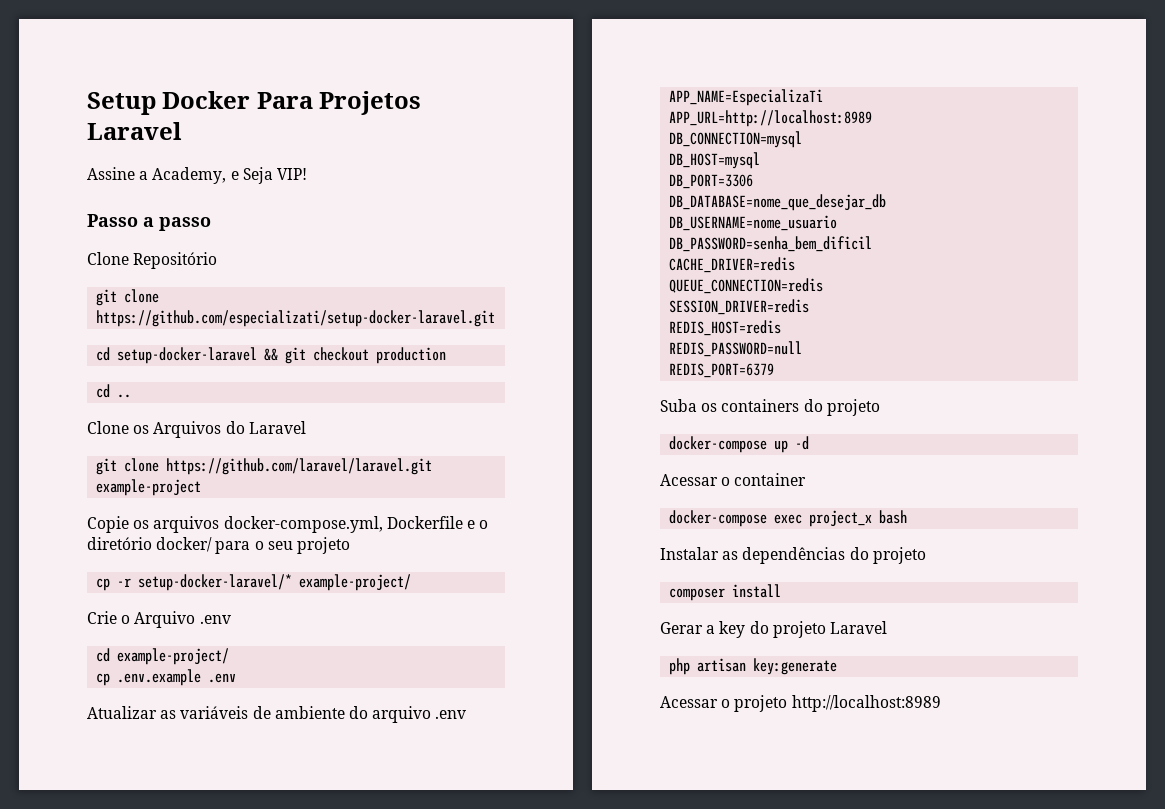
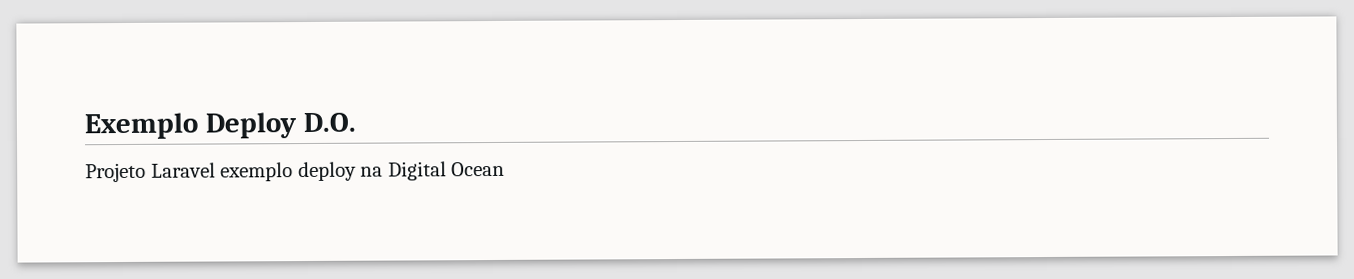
[87,91,422,115] [87,122,182,140] [87,167,307,184] [87,214,211,231] [87,252,218,269] [96,289,160,306] [96,310,496,327] [96,347,447,364] [96,384,132,398] [87,421,306,438] [96,458,433,475] [96,479,202,496] [87,516,489,533] [87,537,350,554] [96,574,412,591] [87,611,231,628] [96,648,230,665] [96,669,237,686] [87,706,467,723] [669,89,824,106] [669,110,873,127] [669,131,803,148] [669,152,761,169] [669,174,754,189] [669,194,887,211] [669,215,838,231] [669,236,873,252] [669,257,796,273] [669,278,824,294] [669,299,810,315] [669,320,782,336] [669,341,803,357] [669,363,775,378] [660,399,880,416] [669,436,810,453] [660,473,807,486] [669,510,908,527] [660,547,926,564] [669,584,782,601] [660,621,887,638] [669,658,838,675] [660,695,941,712] Setup Docker Para Projetos Laravel // Assine a Academy, e Seja VIP! // Passo a passo // Clone Repositório // git clone https://github.com/especializati/setup-docker-laravel.git // cd setup-docker-laravel && git checkout production // cd .. // Clone os Arquivos do Laravel // git clone https://github.com/laravel/laravel.git example-project // Copie os arquivos docker-compose.yml, Dockerfile e o diretório docker/ para o seu projeto // cp -r setup-docker-laravel/* example-project/ // Crie o Arquivo .env // cd example-project/ // cp .env.example .env // Atualizar as variáveis de ambiente do arquivo .env // APP_NAME=EspecializaTi // APP_URL=http://localhost:8989 // DB_CONNECTION=mysql // DB_HOST=mysql // DB_PORT=3306 // DB_DATABASE=nome_que_desejar_db // DB_USERNAME=nome_usuario // DB_PASSWORD=senha_bem_dificil // CACHE_DRIVER=redis // QUEUE_CONNECTION=redis // SESSION_DRIVER=redis // REDIS_HOST=redis // REDIS_PASSWORD=null // REDIS_PORT=6379 // Suba os containers do projeto // docker-compose up -d // Acessar o container // docker-compose exec project_x bash // Instalar as dependências do projeto // composer install // Gerar a key do projeto Laravel // php artisan key:generate // Acessar o projeto http://localhost:8989 -> [84,112,356,140] [85,161,506,183] Exemplo Deploy D.O. // Projeto Laravel exemplo deploy na Digital Ocean

